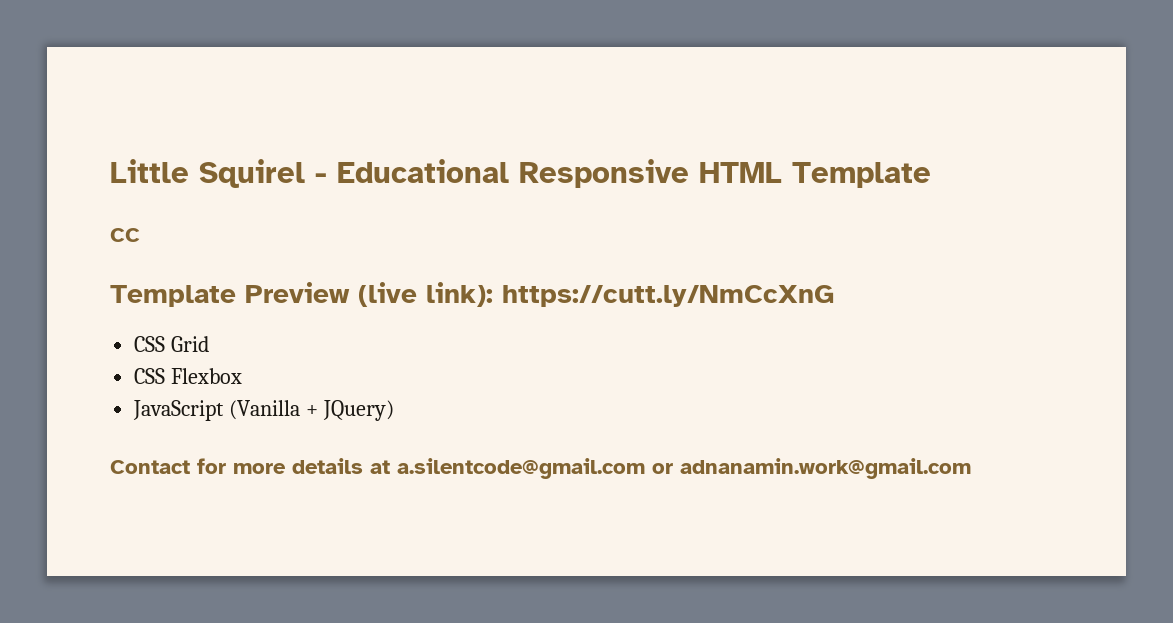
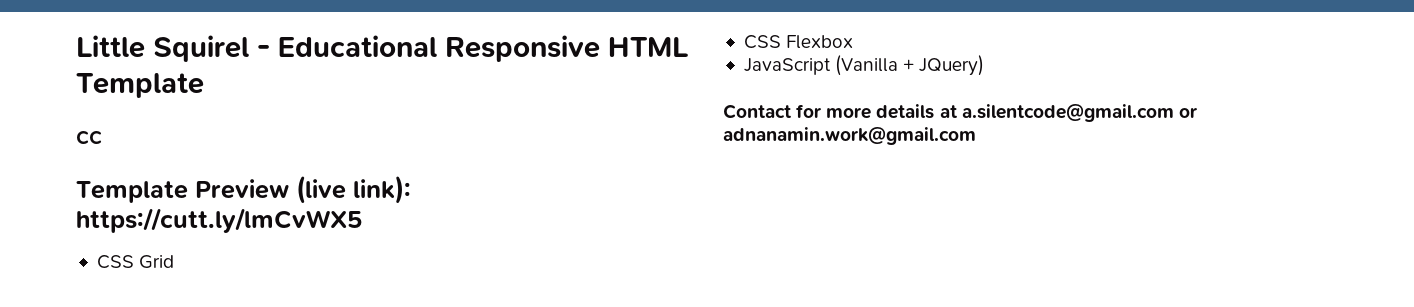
[502,285,834,307] https://cutt.ly/NmCcXnG -> [76,208,362,233] https://cutt.ly/lmCvWX5

